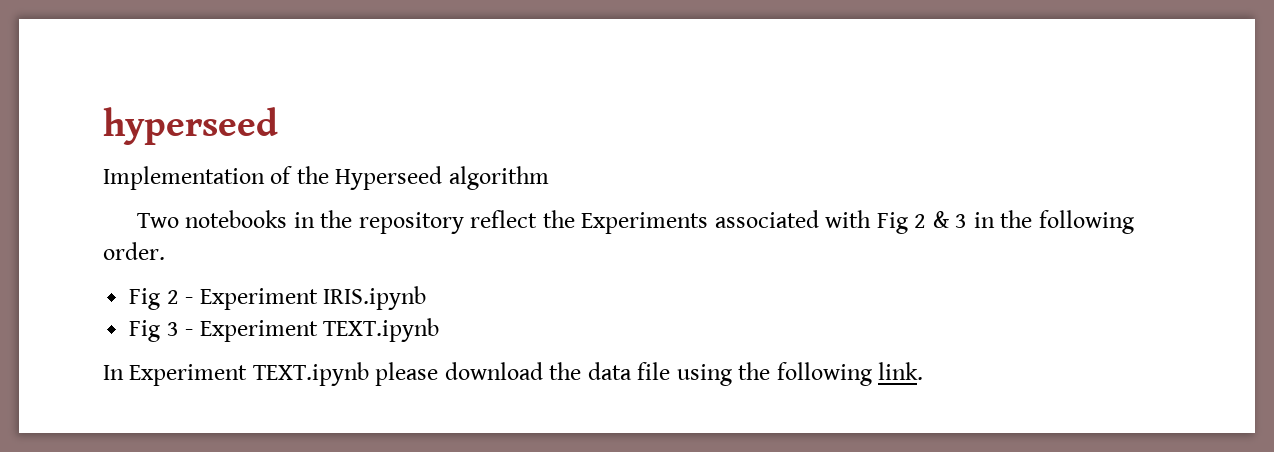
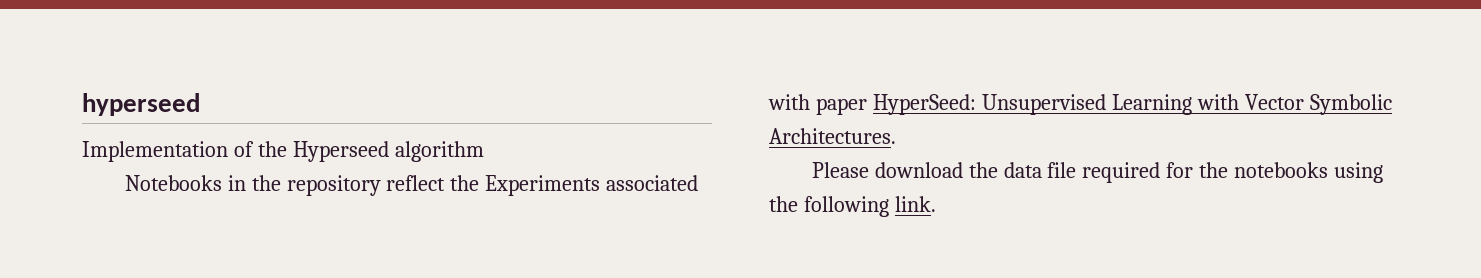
[136,210,288,228] Two notebooks -> [124,175,222,191] Notebooks
[876,210,1134,234] [103,242,165,260] [129,286,427,310] [129,318,440,342] [103,362,671,386] Fig 2 & 3 in the following order. // Fig 2 - Experiment IRIS.ipynb // Fig 3 - Experiment TEXT.ipynb // In Experiment TEXT.ipynb please download the data file -> [815,94,1392,115] [769,128,896,144] [811,162,1329,183] paper HyperSeed: Unsupervised Learning with Vector Symbolic Architectures. // Please download the data file required for the notebooks

